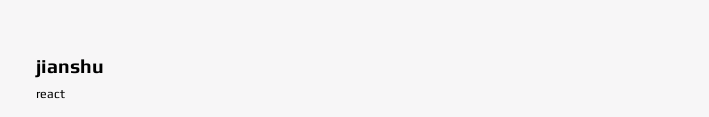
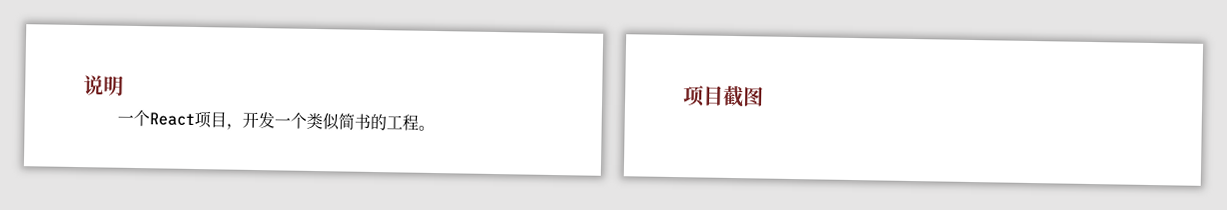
[35,59,104,78] [36,90,65,99] jianshu // react -> [83,75,124,96] [116,109,435,132] [682,85,764,108] 说明 // 一个React项目，开发一个类似简书的工程。 // 项目截图

